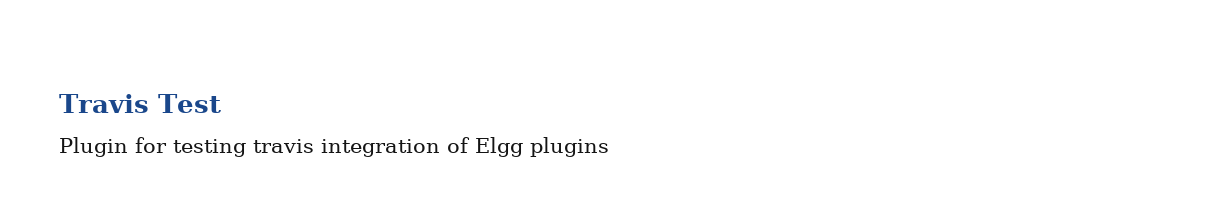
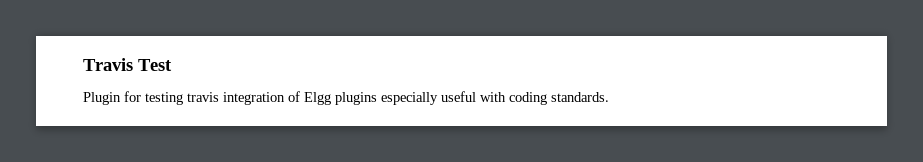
(609, 147) none -> [381,91,609,105] especially useful with coding standards.

